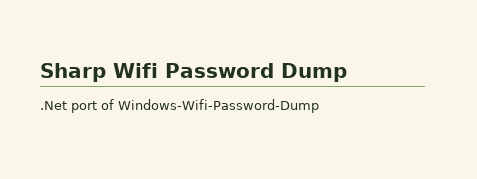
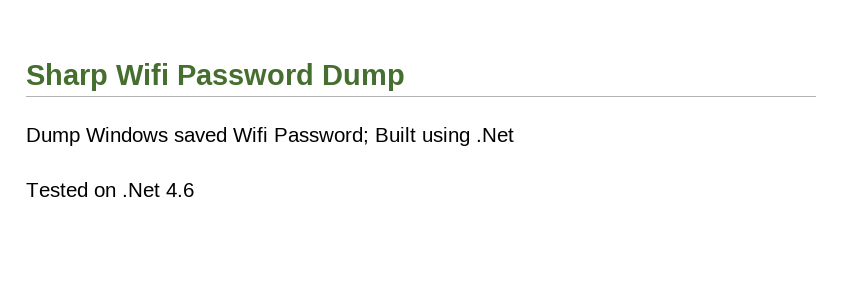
[40,99,319,113] .Net port of Windows-Wifi-Password-Dump -> [26,127,514,146] [26,182,194,197] Dump Windows saved Wifi Password; Built using .Net // Tested on .Net 4.6

